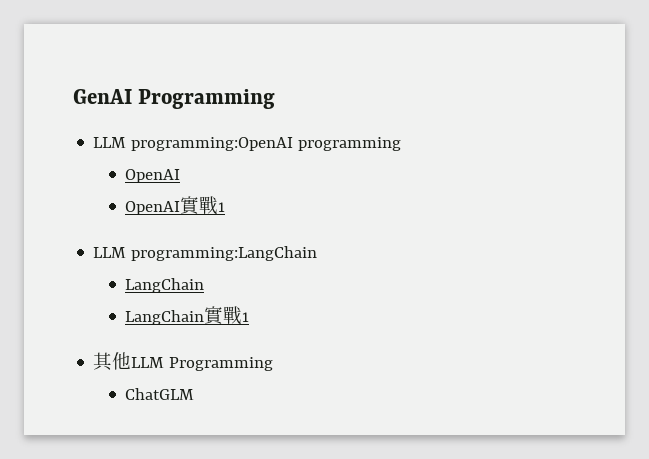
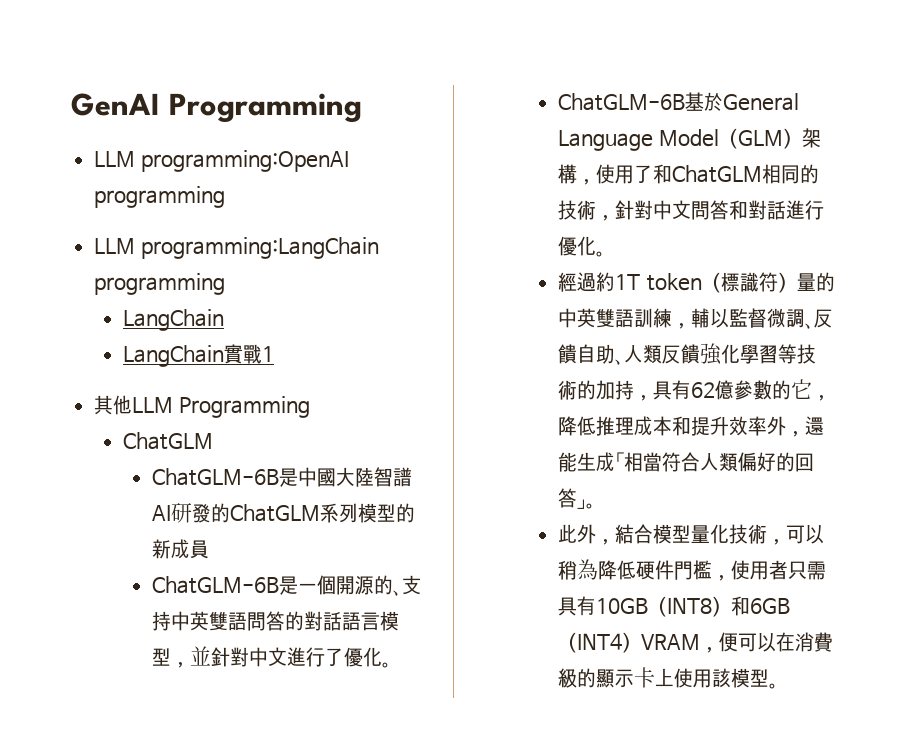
[125,169,181,183] [125,196,226,215] // OpenAI // OpenAI實戰1 -> (226, 197) none
(318, 253) none -> [94,273,226,295] programming
(195, 394) none -> [152,467,413,487] [152,503,416,523] [152,539,210,559] [152,575,422,596] [152,611,400,631] [152,646,392,668] [558,92,800,111] [558,128,821,151] [558,164,820,185] [558,200,825,221] [558,236,606,257] [558,272,835,293] [558,308,834,329] [558,343,817,365] [558,379,832,401] [558,416,825,437] [558,452,815,472] [558,488,596,509] [558,524,825,545] [558,559,827,581] [558,596,791,617] [558,632,834,653] [558,667,779,689] // ChatGLM-6B是中國大陸智譜AI研發的ChatGLM系列模型的新成員 // ChatGLM-6B是一個開源的、支持中英雙語問答的對話語言模型，並針對中文進行了優化。 // ChatGLM-6B基於General Language Model（GLM）架構，使用了和ChatGLM相同的技術，針對中文問答和對話進行優化。 // 經過約1T token（標識符）量的中英雙語訓練，輔以監督微調、反饋自助、人類反饋強化學習等技術的加持，具有62億參數的它，降低推理成本和提升效率外，還能生成「相當符合人類偏好的回答」。 // 此外，結合模型量化技術，可以稍為降低硬件門檻，使用者只需具有10GB（INT8）和6GB（INT4）VRAM，便可以在消費級的顯示卡上使用該模型。

